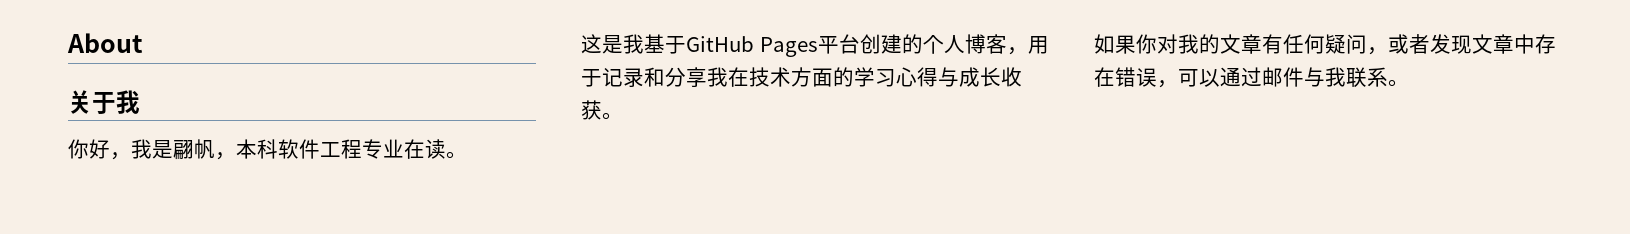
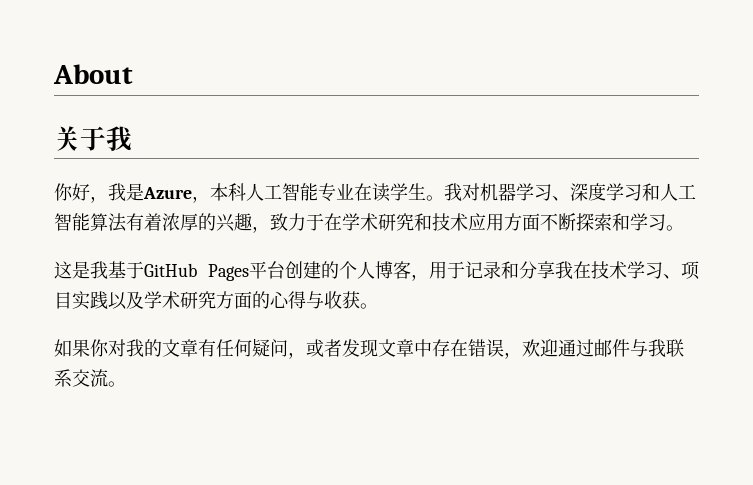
[173,139,446,160] 翩帆，本科软件工程专业在读 -> [143,183,696,203] [54,213,666,233] Azure，本科人工智能专业在读学生。我对机器学习、深度学习和人工智能算法有着浓厚的兴趣，致力于在学术研究和技术应用方面不断探索和学习
[791,67,1001,87] 方面的学习心得与成长 -> [627,261,700,280] [54,291,324,310] 学习、项目实践以及学术研究方面的心得与
[1178,69,1220,87] 可以 -> [522,339,558,357] 欢迎
(1388, 77) none -> [72,369,108,387] 交流

